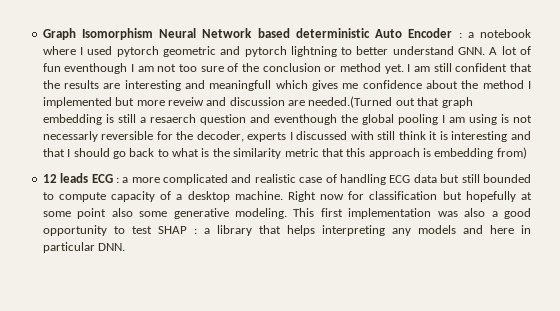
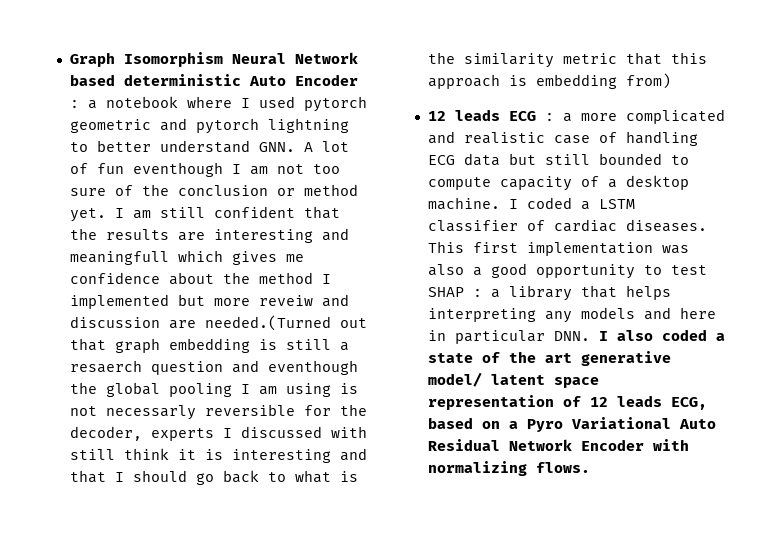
[287,191,532,202] [42,208,287,219] Right now for classification but hopefully at some point also some generative modeling. -> [508,197,635,210] [427,219,707,232] I coded a LSTM classifier of cardiac diseases.
(126, 247) none -> [598,329,725,341] [427,351,671,366] [427,372,599,388] [427,395,707,410] [427,417,716,432] [427,439,689,451] [427,461,590,476] I also coded a state of the art generative model/ latent space representation of 12 leads ECG, based on a Pyro Variational Auto Residual Network Encoder with normalizing flows.

